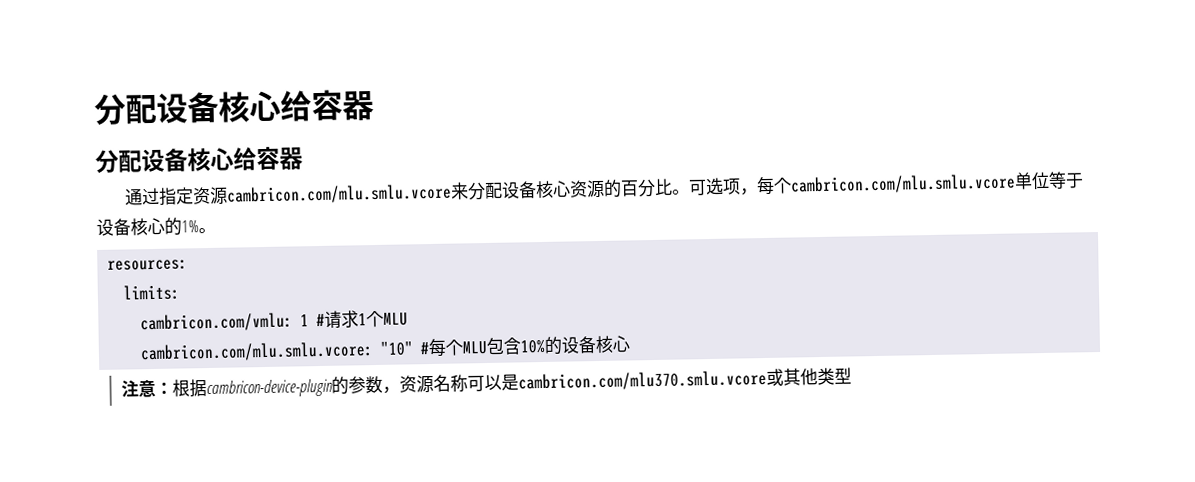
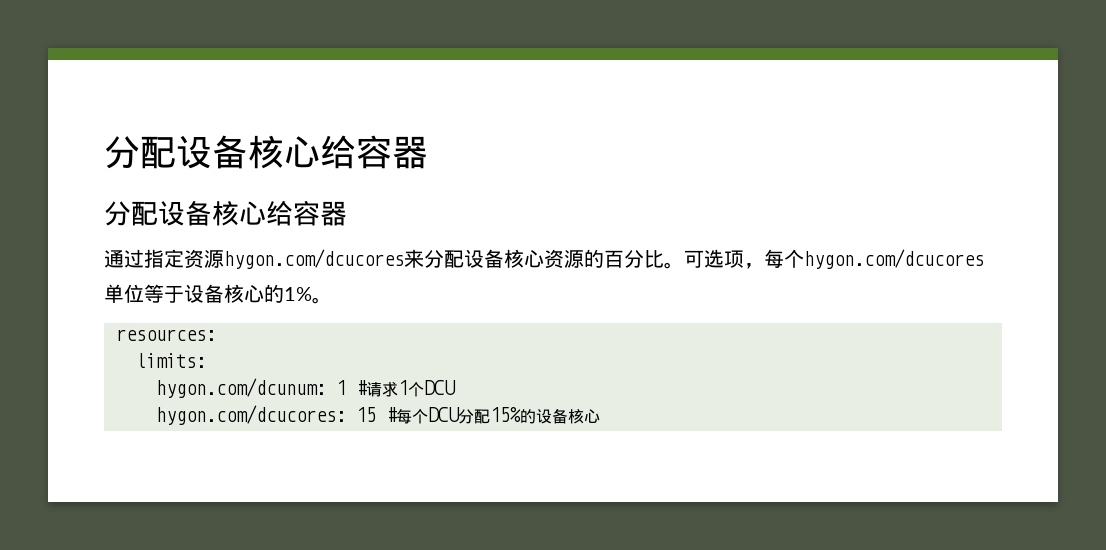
[225,183,452,205] cambricon.com/mlu.smlu.vcore -> [224,249,404,269] hygon.com/dcucores
[789,173,1016,195] cambricon.com/mlu.smlu.vcore -> [804,249,984,269] hygon.com/dcucores
[140,312,294,333] cambricon.com/vmlu: -> [156,378,326,398] hygon.com/dcunum:
[383,312,409,326] [140,335,632,363] [120,367,852,399] MLU // cambricon.com/mlu.smlu.vcore: "10" #每个MLU包含10%的设备核心 // 注意：根据cambricon-device-plugin的参数，资源名称可以是cambricon.com/mlu370.smlu.vcore或其他类型 -> [424,380,456,395] [156,405,600,425] DCU // hygon.com/dcucores: 15 #每个DCU分配15%的设备核心

